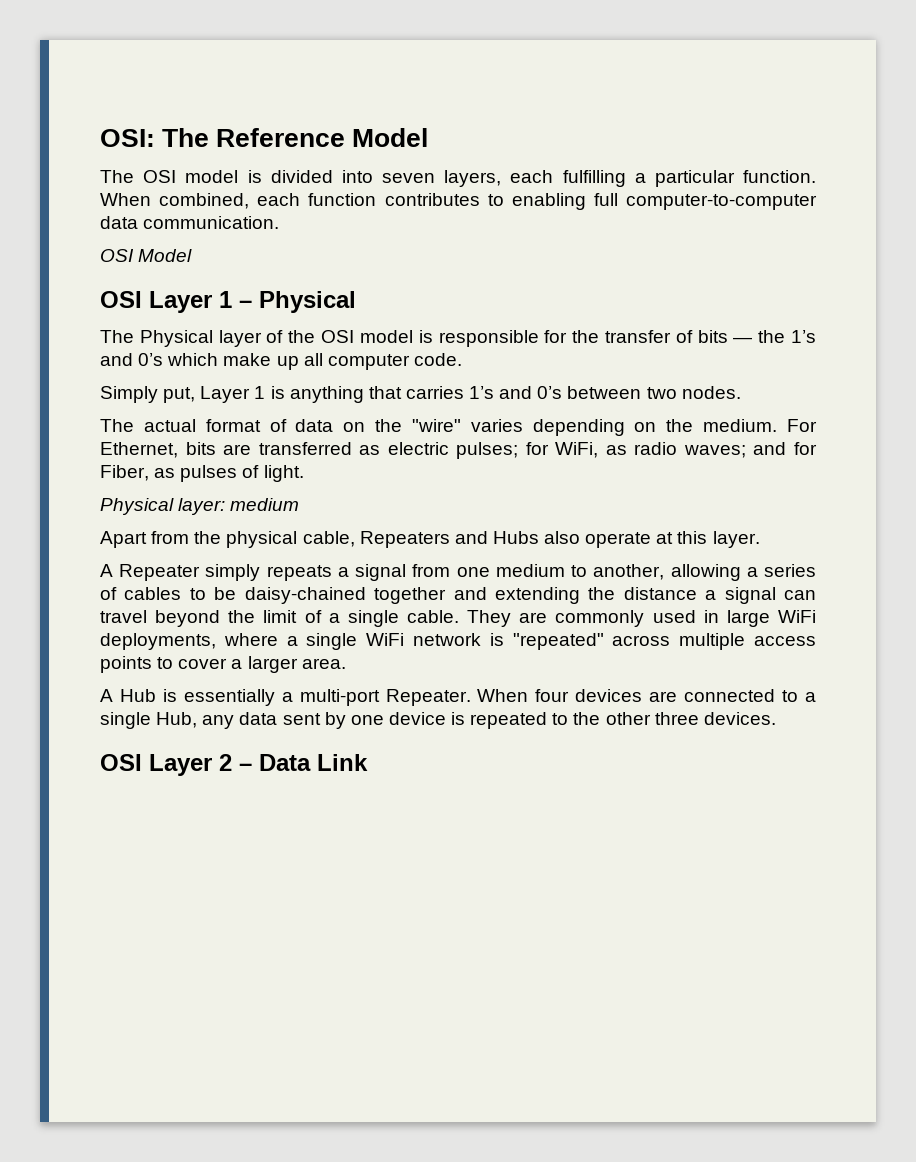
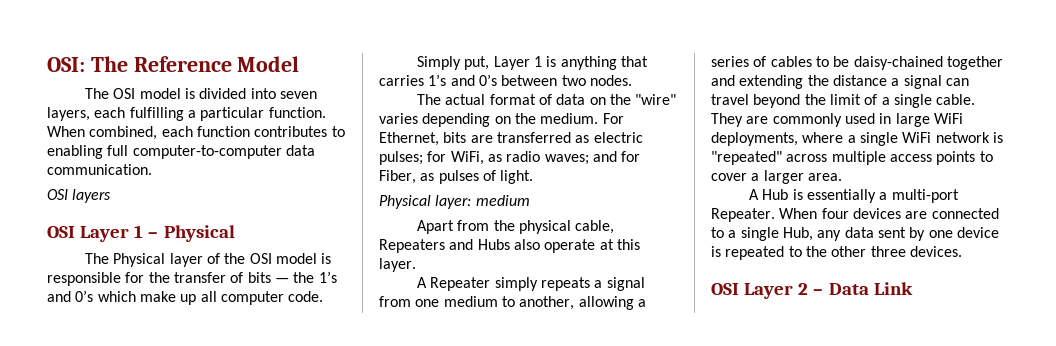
[138,249,193,262] Model -> [72,189,112,203] layers

